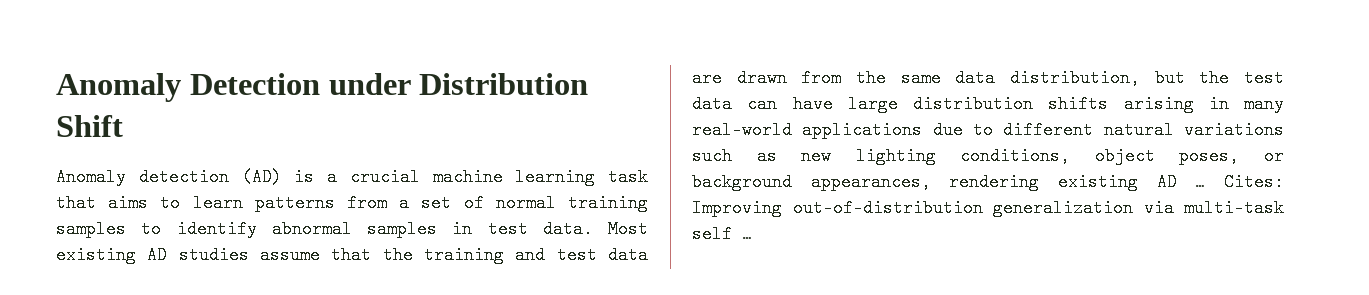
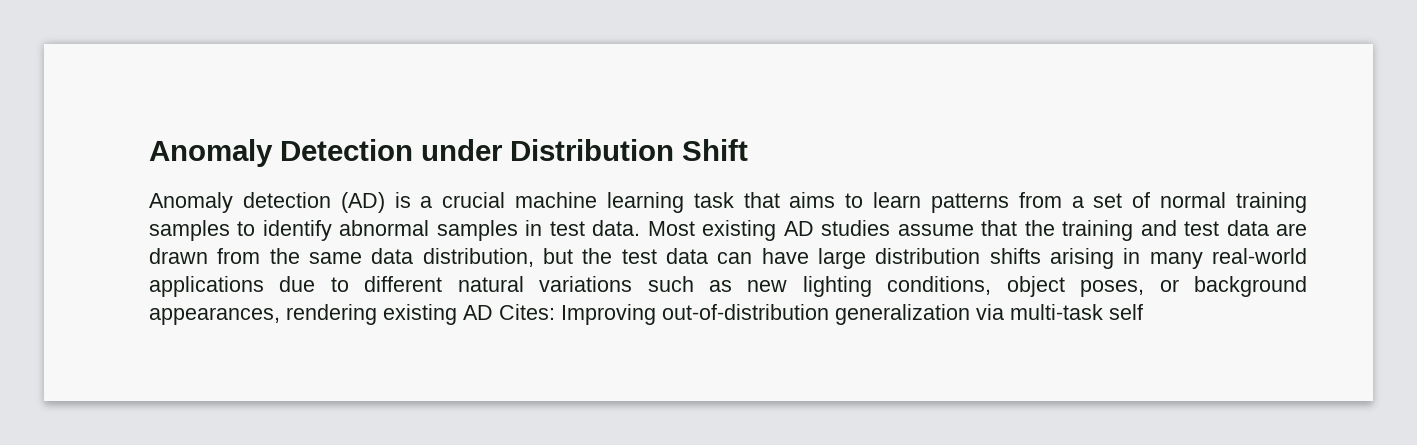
[1195,185,1206,187] … -> (493, 312) none
[742,237,752,239] … -> (1143, 312) none

